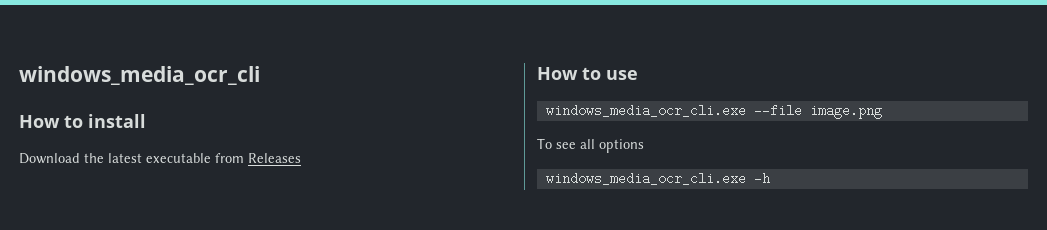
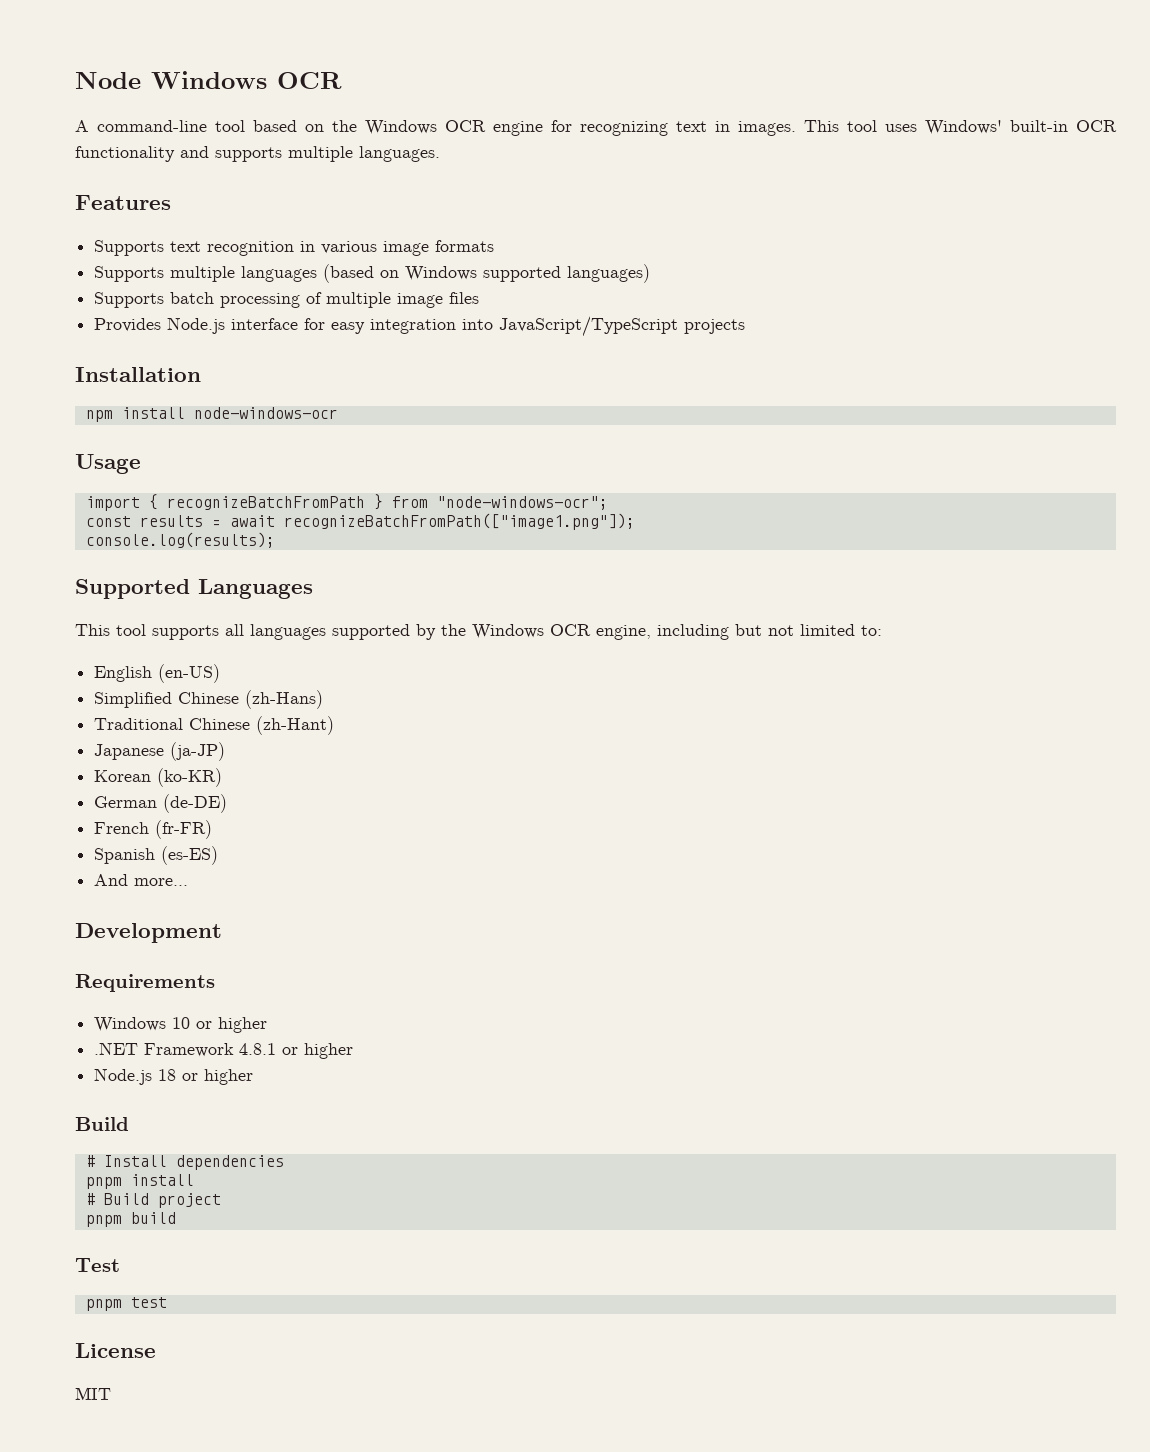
[19,66,260,85] [19,114,146,128] [19,153,301,164] [537,67,638,80] [545,104,882,119] [537,138,644,153] [545,172,770,185] windows_media_ocr_cli // How to install // Download the latest executable from Releases // How to use // windows_media_ocr_cli.exe --file image.png // To see all options // windows_media_ocr_cli.exe -h -> [75,71,342,89] [75,120,1117,136] [75,146,440,162] [75,195,171,210] [94,240,495,256] [94,264,651,283] [94,292,480,308] [94,316,746,337] [75,367,201,382] [85,407,338,422] [75,454,141,474] [85,494,608,511] [85,513,635,530] [85,532,275,548] [75,579,313,599] [75,624,882,640] [94,664,221,683] [94,690,324,709] [94,716,335,735] [94,742,226,761] [94,768,223,787] [94,794,228,813] [94,820,213,839] [94,846,219,865] [94,874,189,886] [75,923,222,943] [75,974,215,992] [94,1017,268,1033] [94,1042,354,1059] [94,1068,254,1085] [75,1117,129,1131] [85,1155,284,1170] [85,1174,194,1189] [85,1193,221,1208] [85,1212,176,1227] [75,1258,120,1272] [85,1297,167,1311] [75,1343,156,1358] [75,1387,111,1400] Node Windows OCR // A command-line tool based on the Windows OCR engine for recognizing text in images. This tool uses Windows' built-in OCR functionality and supports multiple languages. // Features // Supports text recognition in various image formats // Supports multiple languages (based on Windows supported languages) // Supports batch processing of multiple image files // Provides Node.js interface for easy integration into JavaScript/TypeScript projects // Installation // npm install node-windows-ocr // Usage // import { recognizeBatchFromPath } from "node-windows-ocr"; // const results = await recognizeBatchFromPath(["image1.png"]); // console.log(results); // Supported Languages // This tool supports all languages supported by the Windows OCR engine, including but not limited to: // English (en-US) // Simplified Chinese (zh-Hans) // Traditional Chinese (zh-Hant) // Japanese (ja-JP) // Korean (ko-KR) // German (de-DE) // French (fr-FR) // Spanish (es-ES) // And more... // Development // Requirements // Windows 10 or higher // .NET Framework 4.8.1 or higher // Node.js 18 or higher // Build // # Install dependencies // pnpm install // # Build project // pnpm build // Test // pnpm test // License // MIT

